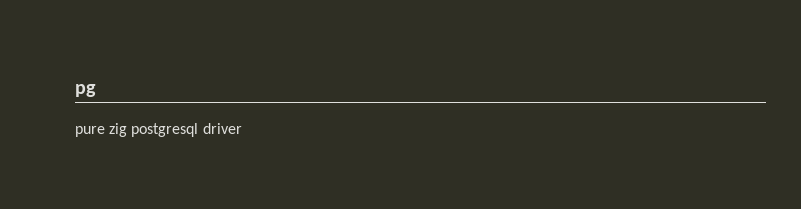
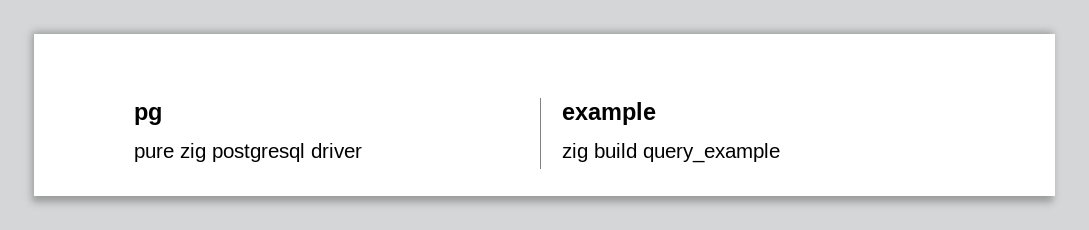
(242, 128) none -> [562,102,656,125] [562,143,780,163] // example // zig build query_example

